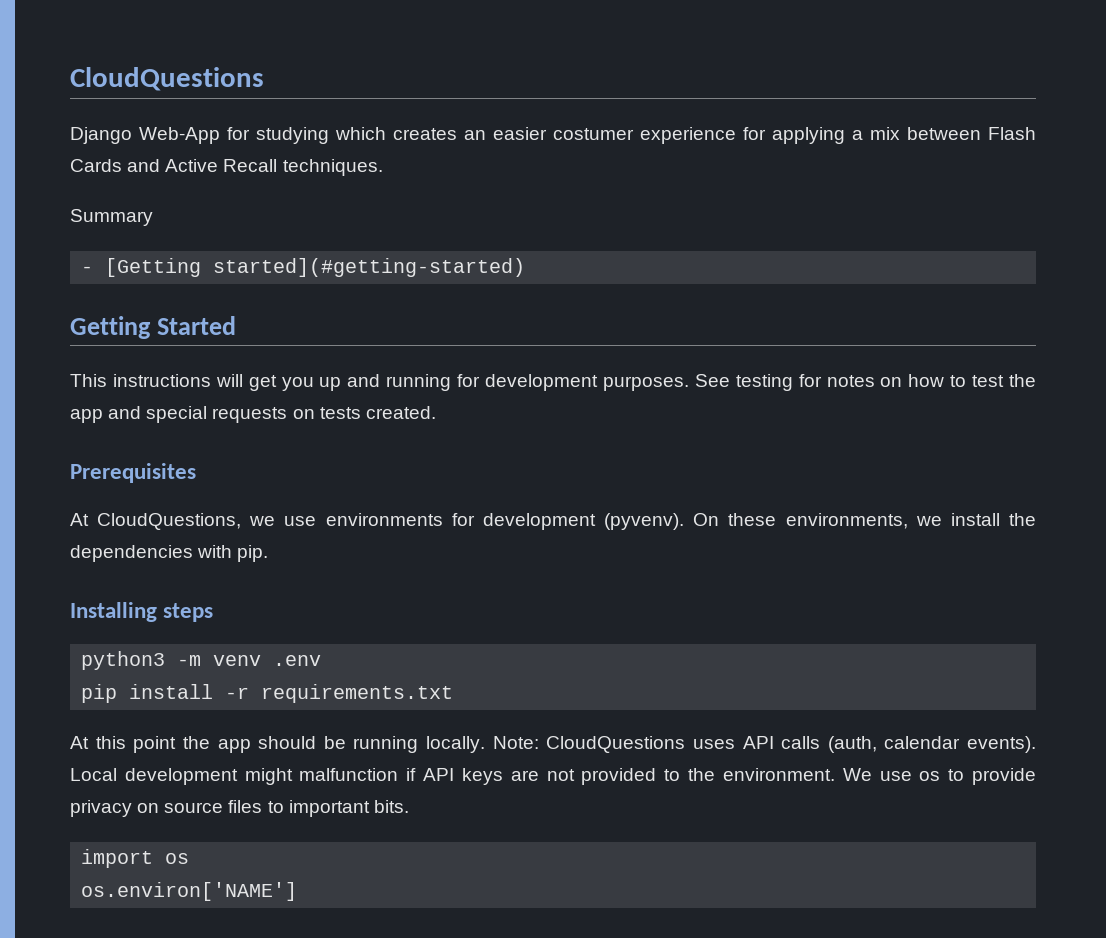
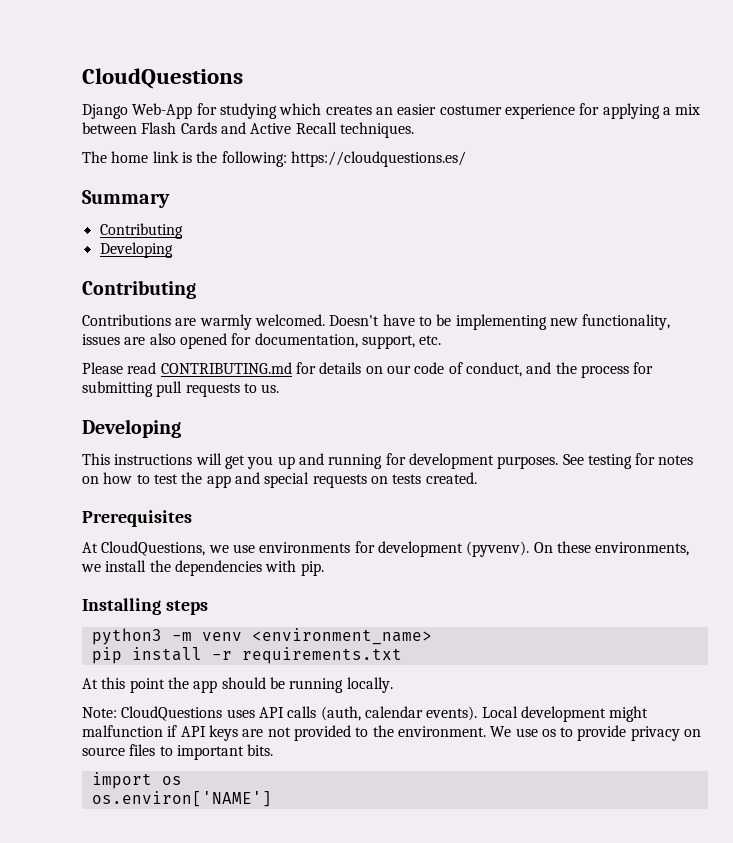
[70,209,153,226] [81,258,526,277] [70,316,236,339] Summary // - [Getting started](#getting-started) // Getting Started -> [82,151,466,167] [82,190,170,208] [99,223,183,239] [99,242,173,258] [82,280,196,299] [82,314,671,330] [82,333,442,349] [82,362,654,378] [82,381,280,397] [82,419,181,438] The home link is the following: https://cloudquestions.es/ // Summary // Contributing // Developing // Contributing // Contributions are warmly welcomed. Doesn't have to be implementing new functionality, issues are also opened for documentation, support, etc. // Please read CONTRIBUTING.md for details on our code of conduct, and the process for submitting pull requests to us. // Developing
[273,655,322,666] .env -> [251,628,432,645] <environment_name>
(485, 744) none -> (393, 685) //

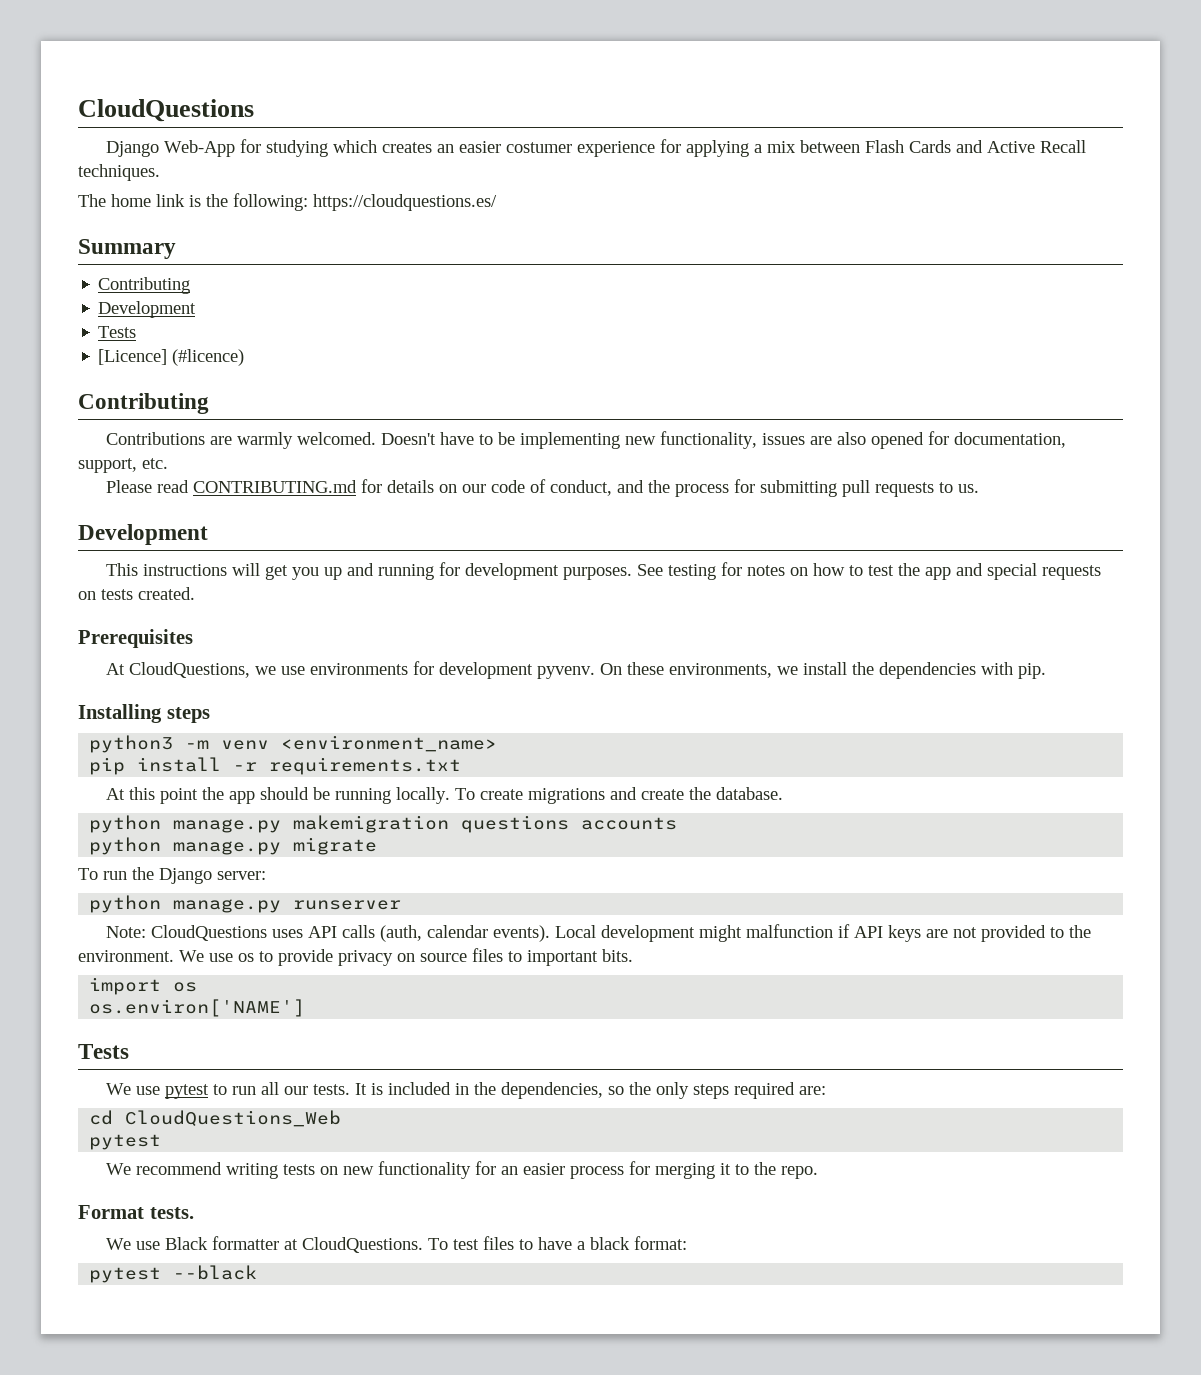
[99,242,173,258] Developing -> [98,301,197,318] [98,326,137,338] [98,349,245,366] Development // Tests // [Licence] (#licence)
[82,419,181,438] Developing -> [78,524,208,545] Development
[466,541,530,557] (pyvenv). -> [536,666,595,679] pyvenv.
(393, 685) none -> [454,787,783,804] [89,815,678,833] [89,837,378,855] [78,867,266,884] [89,895,402,913] To create migrations and create the database. // python manage.py makemigration questions accounts // python manage.py migrate // To run the Django server: // python manage.py runserver
(272, 799) none -> [78,1044,129,1059] [105,1082,826,1099] [89,1110,342,1127] [89,1134,162,1150] [105,1161,818,1179] [78,1205,194,1219] [105,1236,687,1253] [89,1265,258,1283] // Tests // We use pytest to run all our tests. It is included in the dependencies, so the only steps required are: // cd CloudQuestions_Web // pytest // We recommend writing tests on new functionality for an easier process for merging it to the repo. // Format tests. // We use Black formatter at CloudQuestions. To test files to have a black format: // pytest --black

